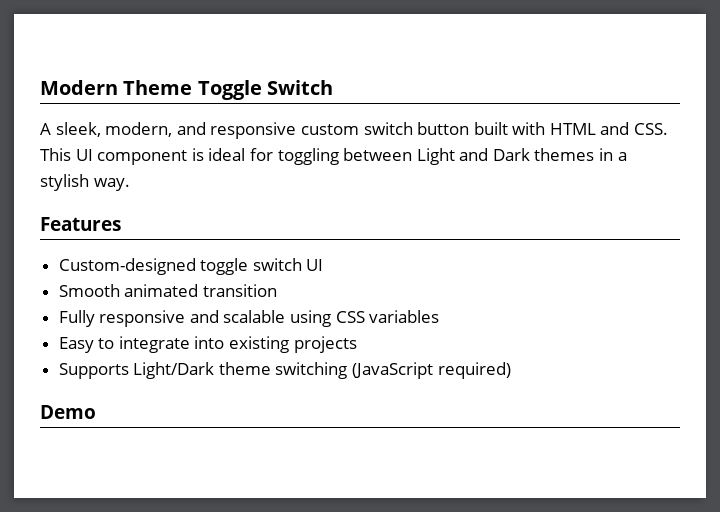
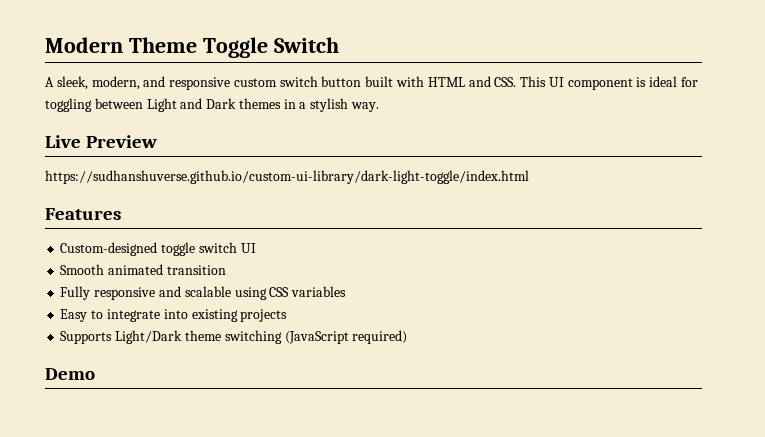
(130, 184) none -> [45,135,158,148] [45,170,529,184] // Live Preview // https://sudhanshuverse.github.io/custom-ui-library/dark-light-toggle/index.html

